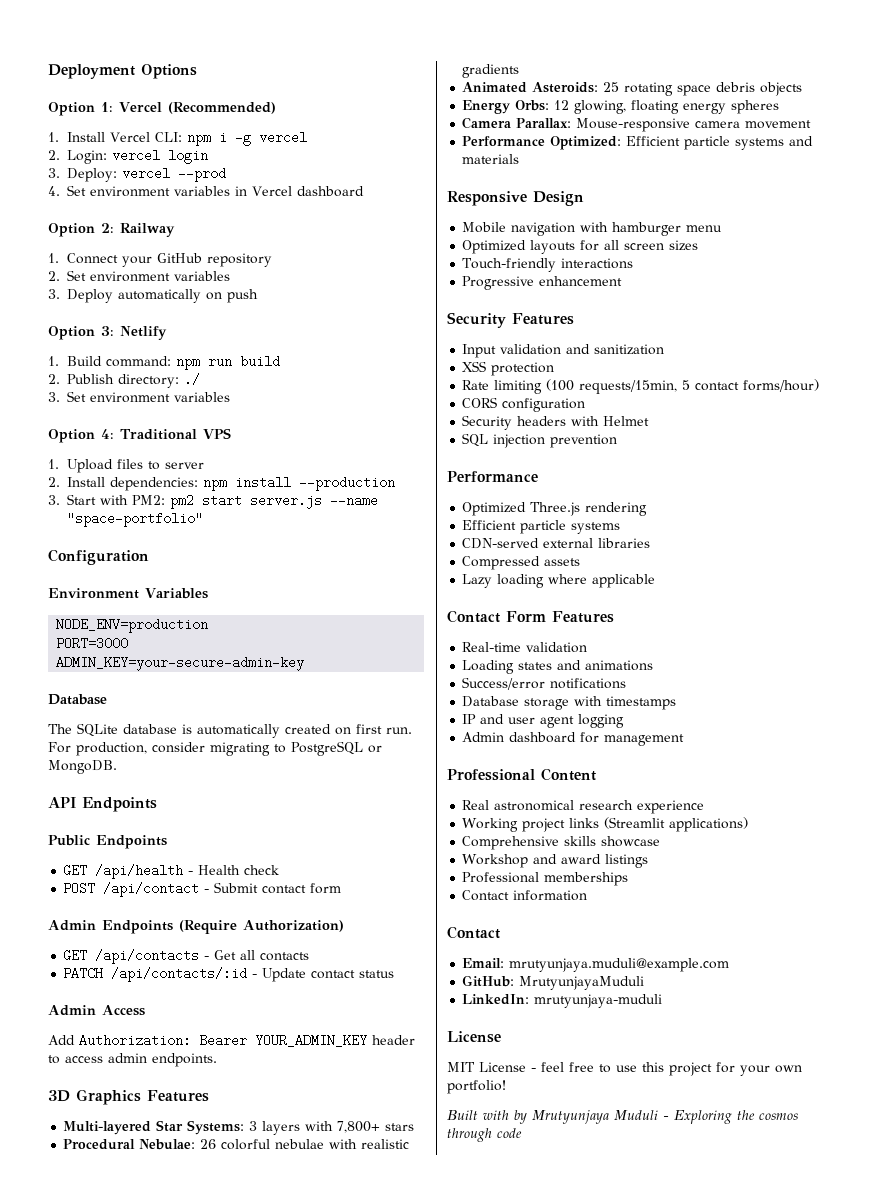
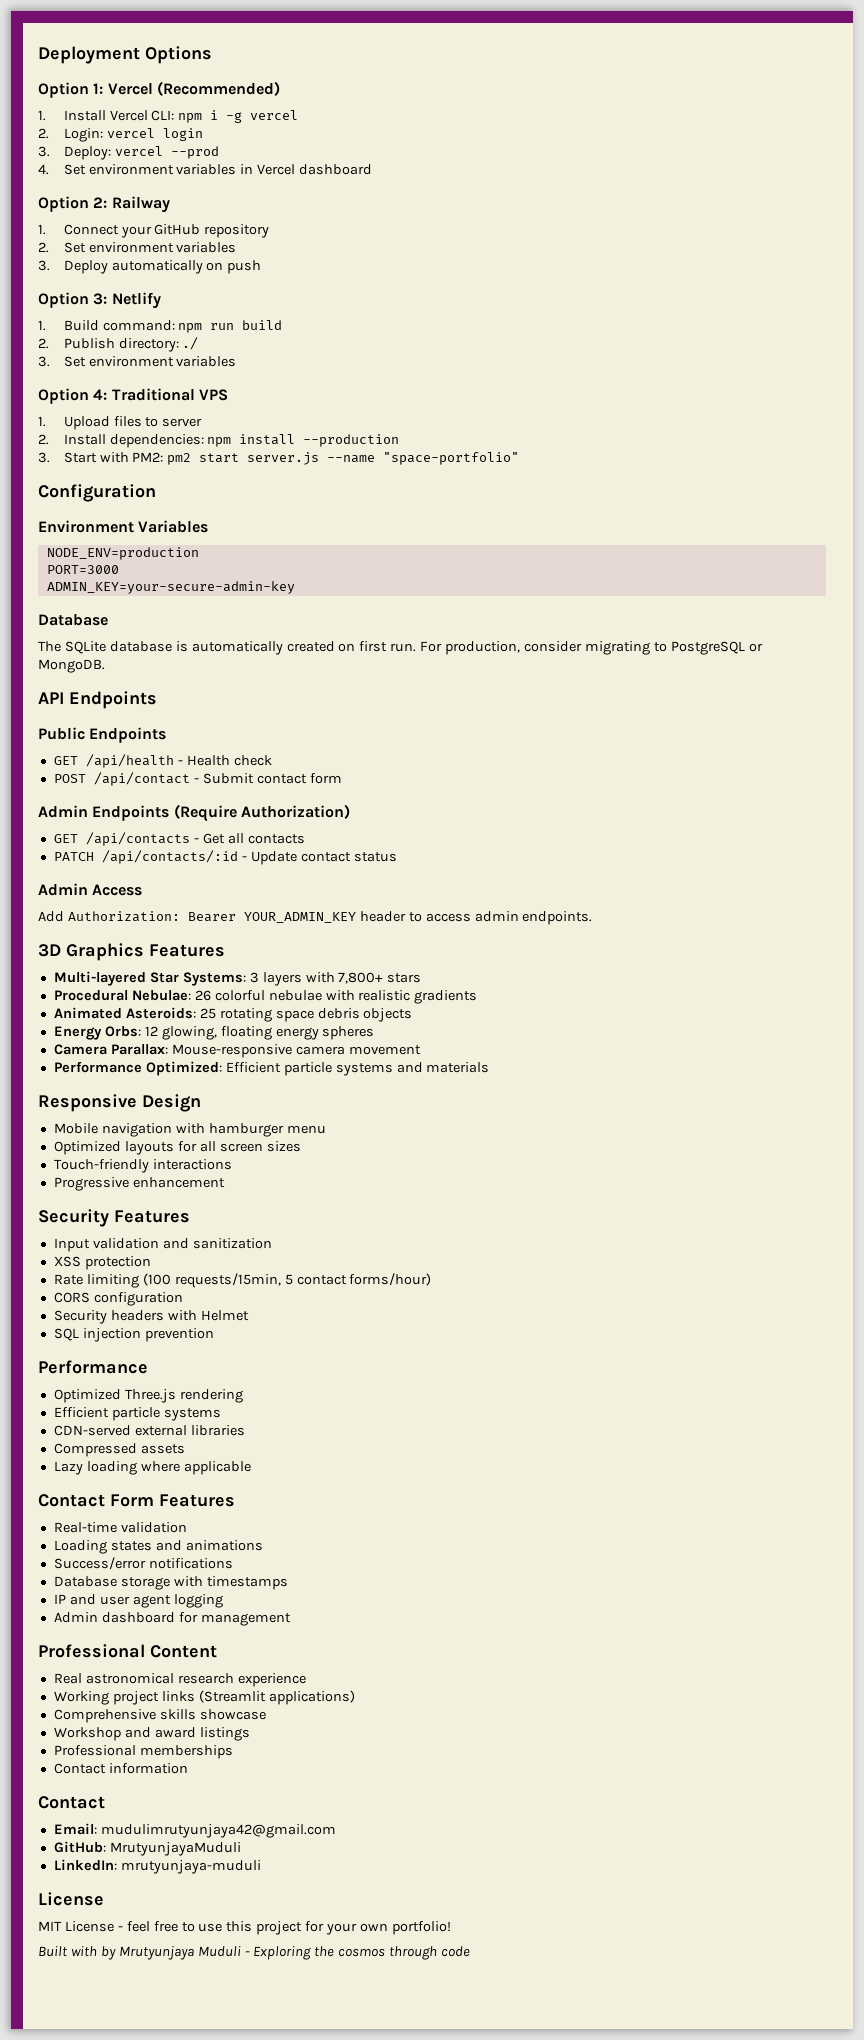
[509,958,730,972] mrutyunjaya.muduli@example.com -> [100,1824,336,1838] mudulimrutyunjaya42@gmail.com

